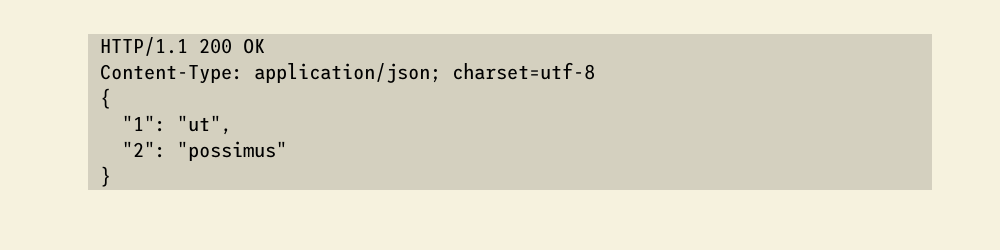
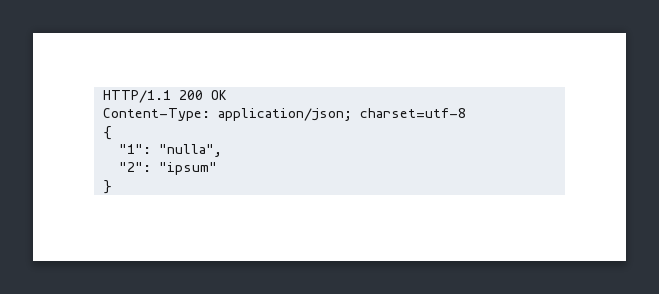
[177,115,233,135] "ut", -> [158,144,222,157] "nulla",
[177,141,288,161] "possimus" -> [158,162,217,175] "ipsum"

